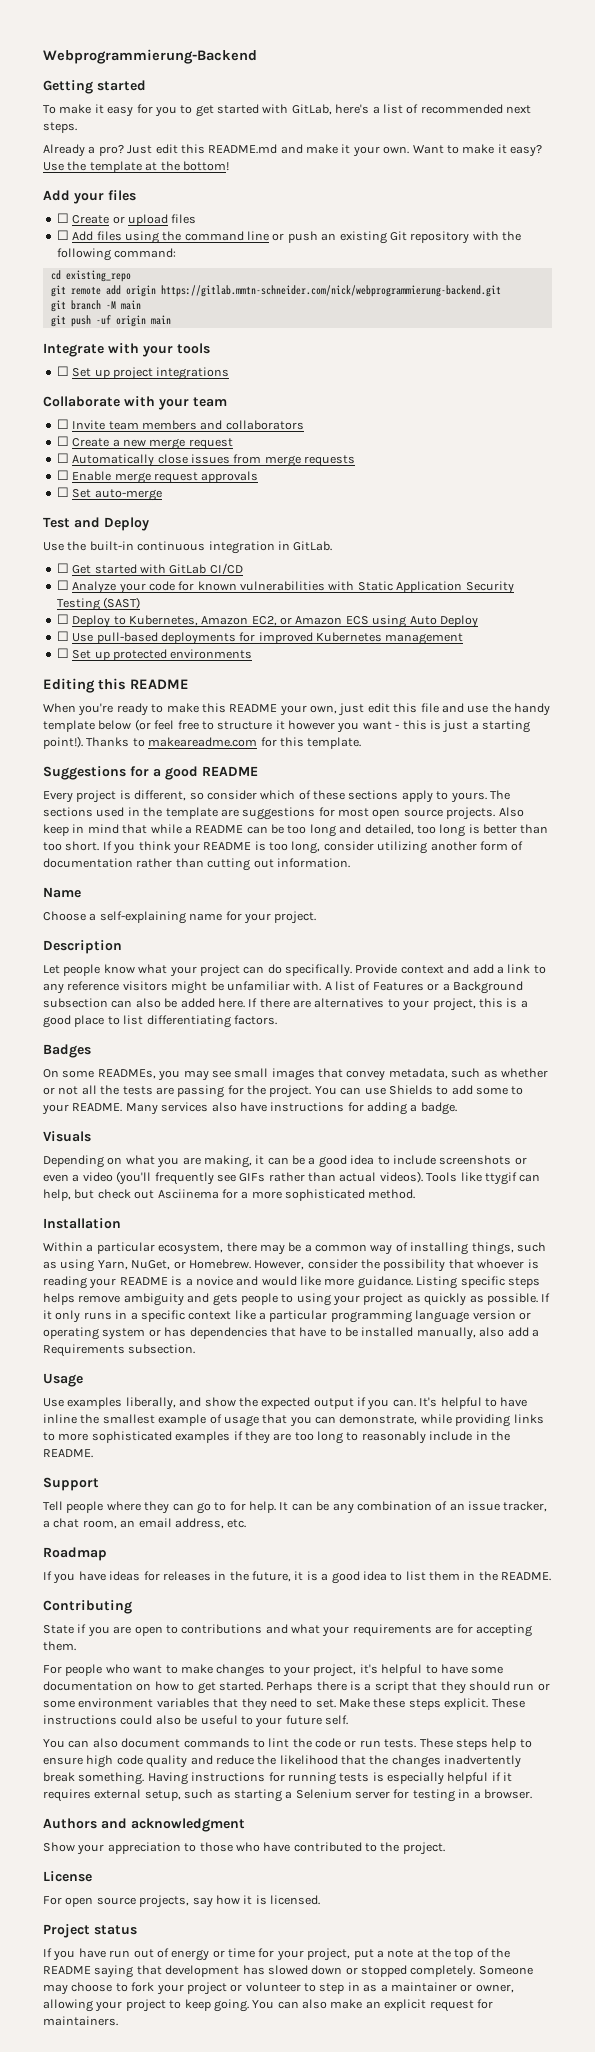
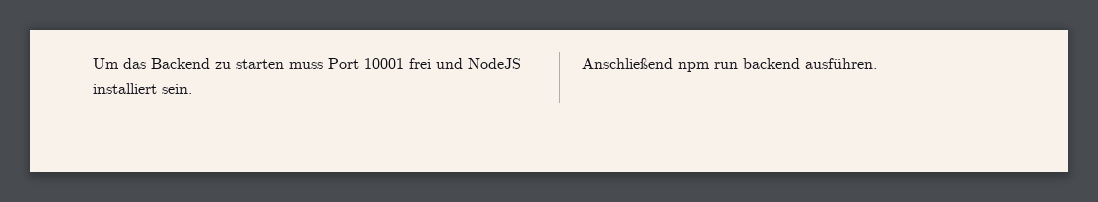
[43,49,257,64] [43,80,146,94] [43,104,531,117] [43,122,77,133] [43,144,542,157] [43,161,229,173] [43,190,136,204] [56,213,197,226] [56,230,521,244] [56,248,177,261] [50,270,131,282] [50,285,501,297] [50,300,141,312] [50,315,171,327] [43,343,210,357] [56,366,230,380] [43,396,227,410] [56,419,304,430] [56,436,233,450] [56,453,355,467] [56,470,259,484] [56,487,162,501] [43,517,149,531] [43,541,333,554] [56,563,243,574] [56,580,514,594] [56,597,141,611] [56,614,478,628] [56,631,464,645] [56,648,253,661] [43,678,189,693] [43,703,550,716] [43,719,530,733] [43,736,362,749] [43,766,258,780] [43,790,510,803] [43,807,524,820] [43,824,549,837] [43,841,524,854] [43,858,350,871] [43,887,81,898] [43,911,317,924] [43,940,122,954] [43,964,546,977] [43,981,523,994] [43,998,528,1011] [43,1015,277,1028] [43,1044,91,1058] [43,1068,548,1081] [43,1085,524,1098] [42,1102,457,1115] [43,1131,91,1142] [43,1155,527,1168] [43,1171,541,1185] [43,1189,416,1201] [43,1218,121,1229] [43,1242,546,1255] [43,1259,539,1272] [43,1276,540,1289] [43,1293,551,1306] [43,1310,531,1323] [43,1327,539,1340] [43,1344,196,1357] [43,1373,83,1387] [43,1397,528,1410] [43,1414,544,1427] [43,1431,510,1444] [43,1449,93,1458] [43,1477,99,1491] [43,1501,548,1514] [43,1518,247,1529] [43,1547,107,1561] [43,1571,552,1584] [43,1600,132,1614] [43,1624,532,1637] [43,1641,76,1651] [43,1664,504,1677] [43,1681,550,1694] [43,1698,525,1711] [43,1715,348,1728] [43,1738,532,1750] [43,1755,522,1768] [43,1772,513,1785] [43,1789,532,1802] [43,1818,245,1832] [43,1842,445,1855] [43,1871,92,1882] [43,1895,320,1908] [43,1924,137,1938] [43,1948,511,1961] [43,1965,533,1978] [43,1982,514,1995] [43,1999,493,2012] [43,2016,118,2026] Webprogrammierung-Backend // Getting started // To make it easy for you to get started with GitLab, here's a list of recommended next steps. // Already a pro? Just edit this README.md and make it your own. Want to make it easy? Use the template at the bottom! // Add your files // ☐ Create or upload files // ☐ Add files using the command line or push an existing Git repository with the following command: // cd existing_repo // git remote add origin https://gitlab.mmtn-schneider.com/nick/webprogrammierung-backend.git // git branch -M main // git push -uf origin main // Integrate with your tools // ☐ Set up project integrations // Collaborate with your team // ☐ Invite team members and collaborators // ☐ Create a new merge request // ☐ Automatically close issues from merge requests // ☐ Enable merge request approvals // ☐ Set auto-merge // Test and Deploy // Use the built-in continuous integration in GitLab. // ☐ Get started with GitLab CI/CD // ☐ Analyze your code for known vulnerabilities with Static Application Security Testing (SAST) // ☐ Deploy to Kubernetes, Amazon EC2, or Amazon ECS using Auto Deploy // ☐ Use pull-based deployments for improved Kubernetes management // ☐ Set up protected environments // Editing this README // When you're ready to make this README your own, just edit this file and use the handy template below (or feel free to structure it however you want - this is just a starting point!). Thanks to makeareadme.com for this template. // Suggestions for a good README // Every project is different, so consider which of these sections apply to yours. The sections used in the template are suggestions for most open source projects. Also keep in mind that while a README can be too long and detailed, too long is better than too short. If you think your README is too long, consider utilizing another form of documentation rather than cutting out information. // Name // Choose a self-explaining name for your project. // Description // Let people know what your project can do specifically. Provide context and add a link to any reference visitors might be unfamiliar with. A list of Features or a Background subsection can also be added here. If there are alternatives to your project, this is a good place to list differentiating factors. // Badges // On some READMEs, you may see small images that convey metadata, such as whether or not all the tests are passing for the project. You can use Shields to add some to your README. Many services also have instructions for adding a badge. // Visuals // Depending on what you are making, it can be a good idea to include screenshots or even a video (you'll frequently see GIFs rather than actual videos). Tools like ttygif can help, but check out Asciinema for a more sophisticated method. // Installation // Within a particular ecosystem, there may be a common way of installing things, such as using Yarn, NuGet, or Homebrew. However, consider the possibility that whoever is reading your README is a novice and would like more guidance. Listing specific steps helps remove ambiguity and gets people to using your project as quickly as possible. If it only runs in a specific context like a particular programming language version or operating system or has dependencies that have to be installed manually, also add a Requirements subsection. // Usage // Use examples liberally, and show the expected output if you can. It's helpful to have inline the smallest example of usage that you can demonstrate, while providing links to more sophisticated examples if they are too long to reasonably include in the README. // Support // Tell people where they can go to for help. It can be any combination of an issue tracker, a chat room, an email address, etc. // Roadmap // If you have ideas for releases in the future, it is a good idea to list them in the README. // Contributing // State if you are open to contributions and what your requirements are for accepting them. // For people who want to make changes to your project, it's helpful to have some documentation on how to get started. Perhaps there is a script that they should run or some environment variables that they need to set. Make these steps explicit. These instructions could also be useful to your future self. // You can also document commands to lint the code or run tests. These steps help to ensure high code quality and reduce the likelihood that the changes inadvertently break something. Having instructions for running tests is especially helpful if it requires external setup, such as starting a Selenium server for testing in a browser. // Authors and acknowledgment // Show your appreciation to those who have contributed to the project. // License // For open source projects, say how it is licensed. // Project status // If you have run out of energy or time for your project, put a note at the top of the README saying that development has slowed down or stopped completely. Someone may choose to fork your project or volunteer to step in as a maintainer or owner, allowing your project to keep going. You can also make an explicit request for maintainers. -> [93,58,521,69] [93,83,192,94] [582,58,877,72] Um das Backend zu starten muss Port 10001 frei und NodeJS installiert sein. // Anschließend npm run backend ausführen.

